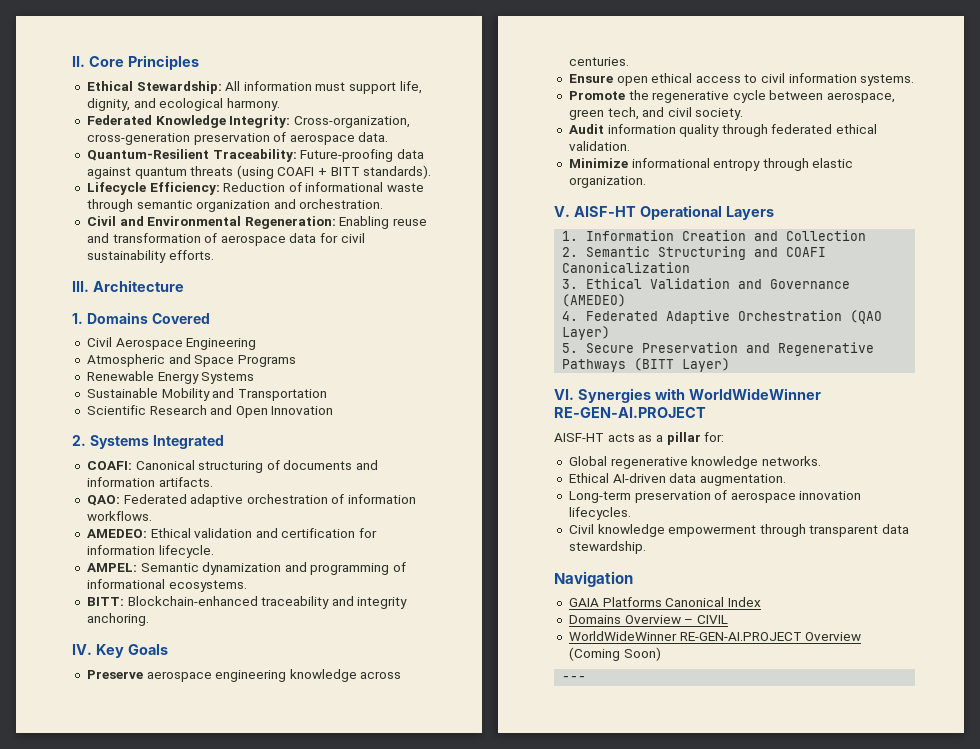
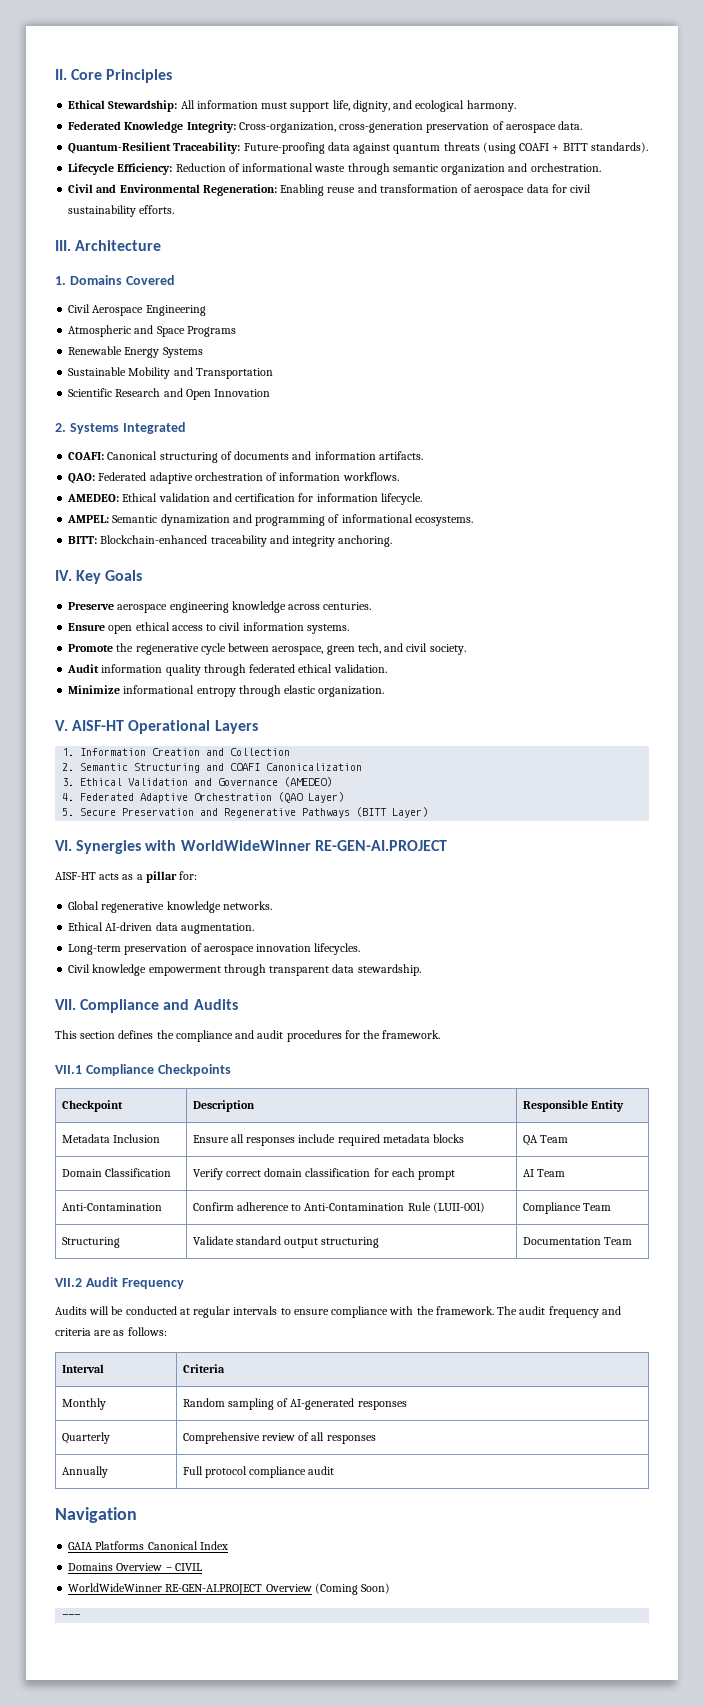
(646, 547) none -> [55,999,238,1013] [55,1030,441,1042] [55,1064,231,1076] [61,1100,123,1112] [192,1100,255,1112] [522,1100,624,1112] [61,1134,160,1143] [192,1134,465,1146] [522,1135,568,1146] [61,1168,171,1177] [192,1168,456,1180] [522,1169,565,1177] [61,1203,162,1211] [192,1202,485,1213] [522,1202,611,1214] [61,1237,120,1248] [192,1236,380,1248] [522,1237,632,1245] [55,1277,184,1289] [55,1306,621,1318] [55,1327,167,1336] [61,1364,104,1373] [182,1364,225,1373] [61,1398,106,1410] [182,1398,407,1410] [61,1432,110,1444] [182,1432,376,1444] [61,1466,108,1478] [182,1466,335,1478] // VII. Compliance and Audits // This section defines the compliance and audit procedures for the framework. // VII.1 Compliance Checkpoints // Checkpoint | Description | Responsible Entity // Metadata Inclusion | Ensure all responses include required metadata blocks | QA Team // Domain Classification | Verify correct domain classification for each prompt | AI Team // Anti-Contamination | Confirm adherence to Anti-Contamination Rule (LUII-001) | Compliance Team // Structuring | Validate standard output structuring | Documentation Team // VII.2 Audit Frequency // Audits will be conducted at regular intervals to ensure compliance with the framework. The audit frequency and criteria are as follows: // Interval | Criteria // Monthly | Random sampling of AI-generated responses // Quarterly | Comprehensive review of all responses // Annually | Full protocol compliance audit

